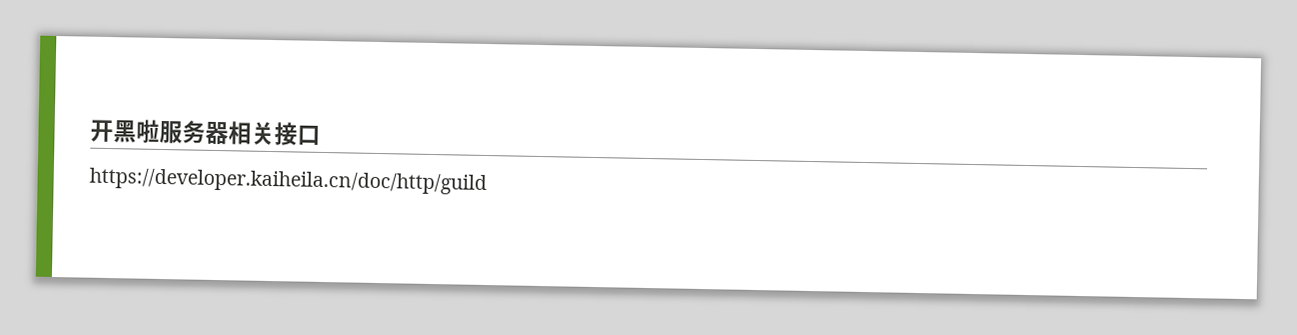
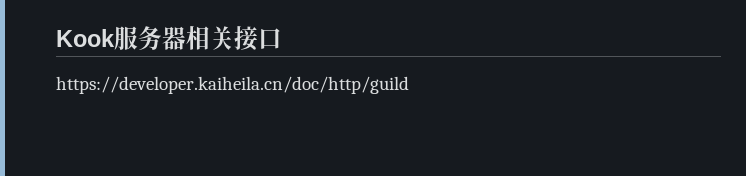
[90,119,160,144] 开黑啦 -> [56,29,115,47] Kook

